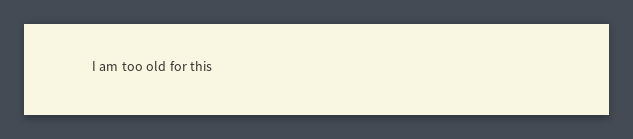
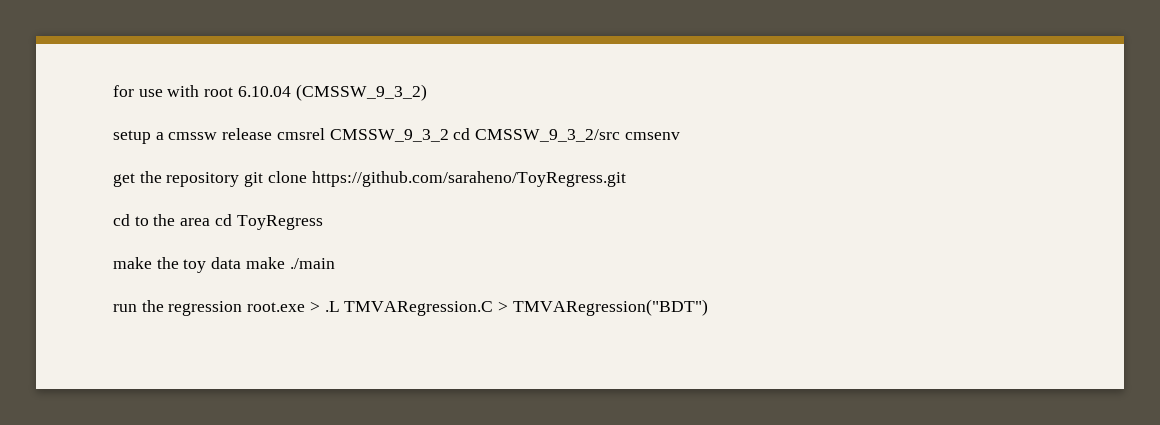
[92,60,212,71] I am too old for this -> [113,84,427,101] [113,128,680,144] [113,171,626,187] [113,214,323,230] [113,257,335,273] [113,299,708,316] for use with root 6.10.04 (CMSSW_9_3_2) // setup a cmssw release cmsrel CMSSW_9_3_2 cd CMSSW_9_3_2/src cmsenv // get the repository git clone https://github.com/saraheno/ToyRegress.git // cd to the area cd ToyRegress // make the toy data make ./main // run the regression root.exe > .L TMVARegression.C > TMVARegression("BDT")

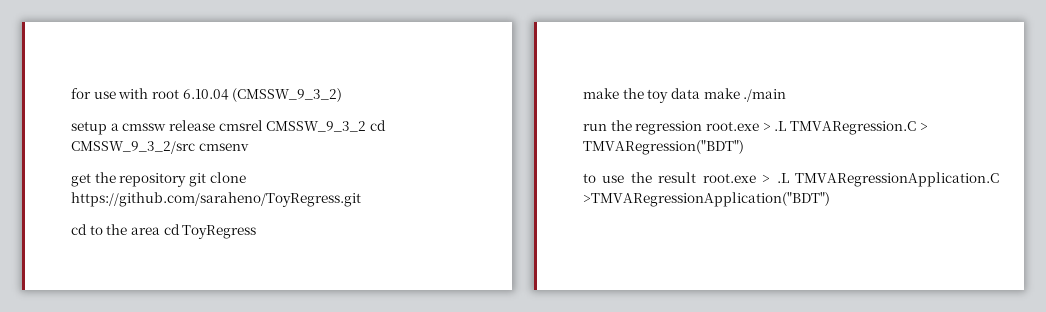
(708, 307) none -> [583,172,999,187] [583,192,830,207] // to use the result root.exe > .L TMVARegressionApplication.C >TMVARegressionApplication("BDT")

